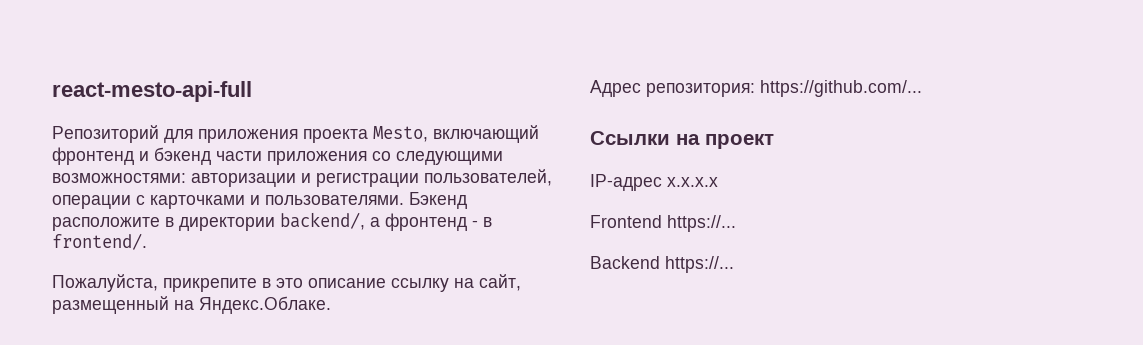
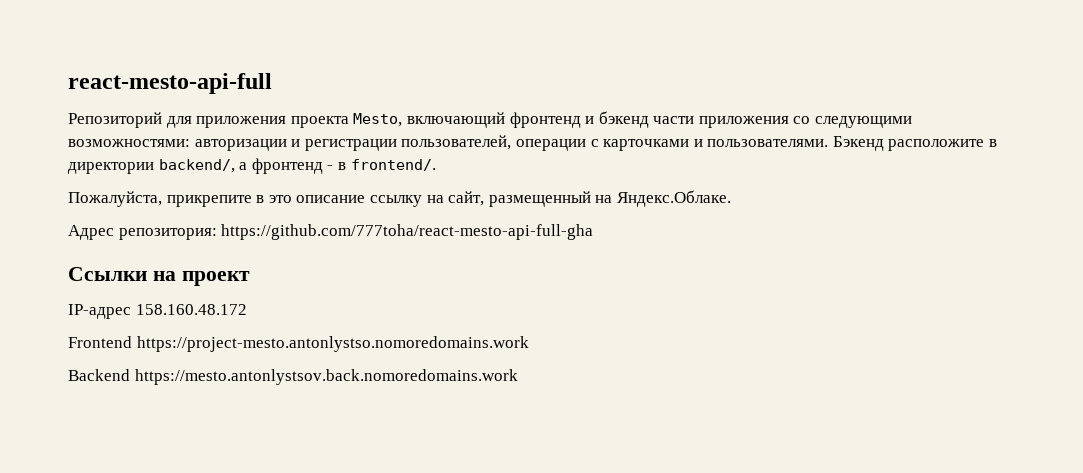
[760,80,922,97] https://github.com/... -> [221,224,594,240] https://github.com/777toha/react-mesto-api-full-gha
[667,177,718,187] x.x.x.x -> [135,304,247,315] 158.160.48.172
[667,215,736,232] https://... -> [136,336,529,352] https://project-mesto.antonlystso.nomoredomains.work
[665,256,734,273] https://... -> [134,369,518,385] https://mesto.antonlystsov.back.nomoredomains.work

